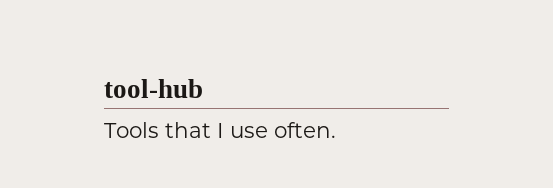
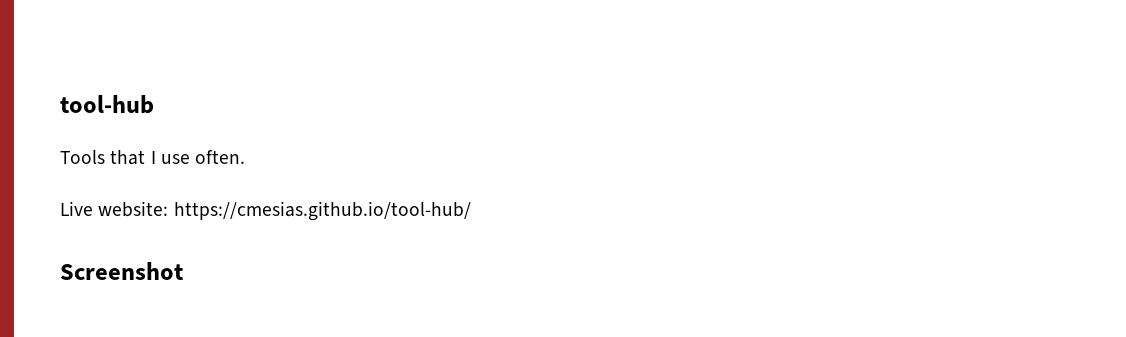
(336, 130) none -> [60,201,471,221] [60,262,183,280] // Live website: https://cmesias.github.io/tool-hub/ // Screenshot

